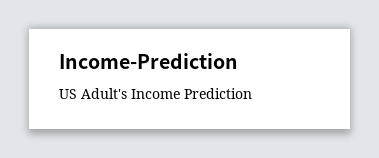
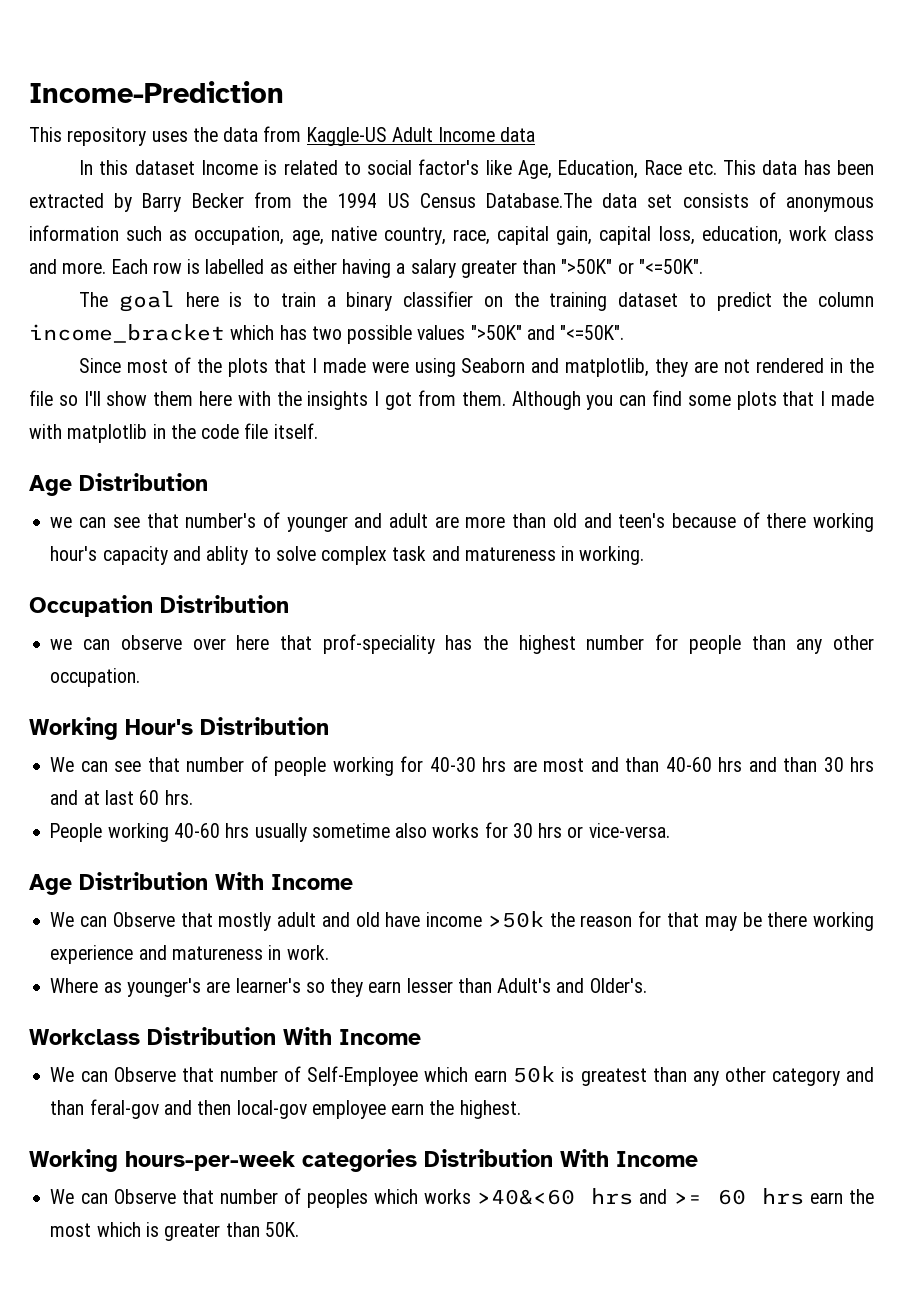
[59,88,252,99] US Adult's Income Prediction -> [29,126,536,146] [79,159,874,179] [29,192,874,212] [29,225,874,245] [29,259,703,278] [79,291,874,312] [29,324,625,344] [79,357,874,377] [29,390,875,410] [29,423,318,443] [29,473,208,496] [50,512,874,532] [50,546,645,565] [29,595,289,617] [50,634,875,654] [50,668,141,687] [29,717,329,740] [50,756,874,776] [50,790,193,805] [50,822,670,842] [29,872,353,895] [50,911,874,931] [50,945,329,964] [50,978,647,997] [29,1027,421,1045] [50,1066,874,1086] [50,1099,521,1119] [29,1149,698,1172] [50,1188,874,1208] [50,1222,299,1241] This repository uses the data from Kaggle-US Adult Income data // In this dataset Income is related to social factor's like Age, Education, Race etc. This data has been extracted by Barry Becker from the 1994 US Census Database.The data set consists of anonymous information such as occupation, age, native country, race, capital gain, capital loss, education, work class and more. Each row is labelled as either having a salary greater than ">50K" or "<=50K". // The goal here is to train a binary classifier on the training dataset to predict the column income_bracket which has two possible values ">50K" and "<=50K". // Since most of the plots that I made were using Seaborn and matplotlib, they are not rendered in the file so I'll show them here with the insights I got from them. Although you can find some plots that I made with matplotlib in the code file itself. // Age Distribution // we can see that number's of younger and adult are more than old and teen's because of there working hour's capacity and ablity to solve complex task and matureness in working. // Occupation Distribution // we can observe over here that prof-speciality has the highest number for people than any other occupation. // Working Hour's Distribution // We can see that number of people working for 40-30 hrs are most and than 40-60 hrs and than 30 hrs and at last 60 hrs. // People working 40-60 hrs usually sometime also works for 30 hrs or vice-versa. // Age Distribution With Income // We can Observe that mostly adult and old have income >50k the reason for that may be there working experience and matureness in work. // Where as younger's are learner's so they earn lesser than Adult's and Older's. // Workclass Distribution With Income // We can Observe that number of Self-Employee which earn 50k is greatest than any other category and than feral-gov and then local-gov employee earn the highest. // Working hours-per-week categories Distribution With Income // We can Observe that number of peoples which works >40&<60 hrs and >= 60 hrs earn the most which is greater than 50K.

